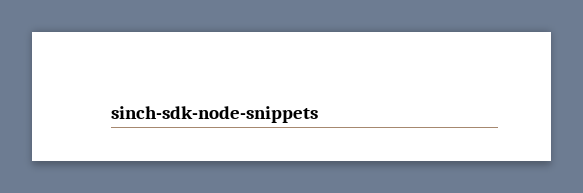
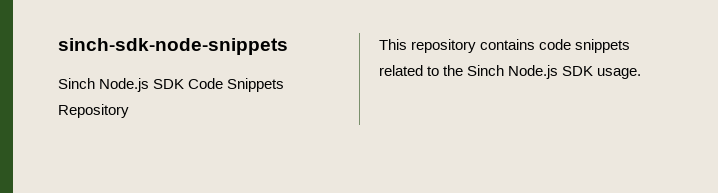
(318, 114) none -> [58,78,285,92] [58,104,129,118] [379,39,631,53] [379,65,642,79] // Sinch Node.js SDK Code Snippets Repository // This repository contains code snippets related to the Sinch Node.js SDK usage.

